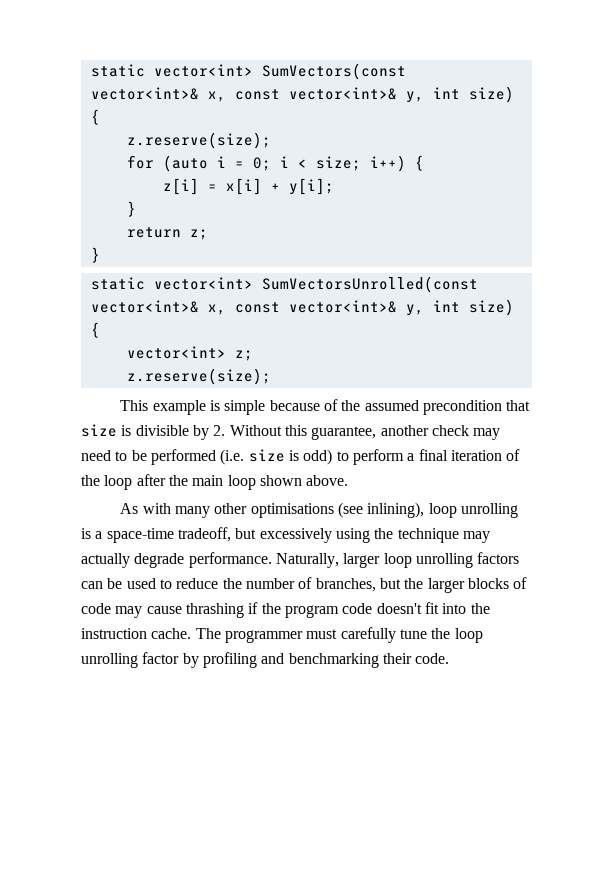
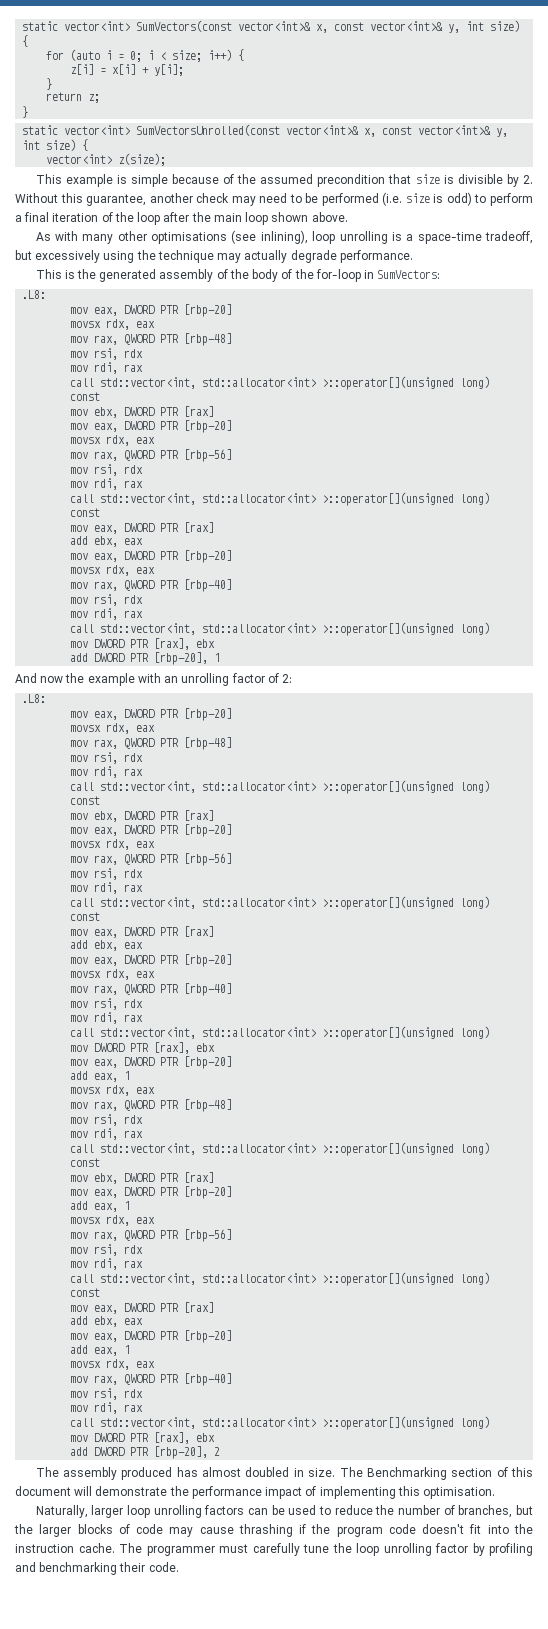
[126,132,271,149] // z.reserve(size); -> (29, 41) none
[234,350,253,361] [126,368,271,385] z; // z.reserve(size); -> [118,153,167,166] z(size);
(272, 560) none -> [35,269,441,282] [22,290,47,299] [70,304,233,317] [70,319,156,330] [70,333,233,346] [70,348,144,360] [70,362,144,374] [70,376,491,390] [70,392,101,401] [70,406,215,418] [70,420,233,433] [70,435,156,446] [70,449,233,462] [70,464,144,476] [70,478,144,490] [70,492,491,506] [70,508,101,517] [70,522,215,534] [70,536,144,547] [70,550,233,563] [70,565,156,576] [70,579,233,592] [70,594,144,606] [70,608,144,620] [70,622,491,636] [70,638,216,650] [70,652,221,665] [15,673,293,686] [22,694,47,703] [70,708,233,721] [70,723,156,734] [70,737,233,750] [70,752,144,764] [70,766,144,778] [70,780,491,794] [70,796,101,805] [70,810,215,822] [70,824,233,837] [70,839,156,850] [70,853,233,866] [70,868,144,880] [70,882,144,894] [70,896,491,910] [70,912,101,921] [70,926,215,938] [70,940,144,951] [70,954,233,967] [70,969,156,980] [70,983,233,996] [70,998,144,1010] [70,1012,144,1024] [70,1026,491,1040] [70,1042,216,1054] [70,1056,233,1069] [70,1071,131,1082] [70,1085,156,1096] [70,1099,233,1112] [70,1114,144,1126] [70,1128,144,1140] [70,1142,491,1156] [70,1158,101,1167] [70,1172,215,1184] [70,1186,233,1199] [70,1201,131,1212] [70,1215,156,1226] [70,1229,233,1242] [70,1244,144,1256] [70,1258,144,1270] [70,1272,491,1286] [70,1288,101,1297] [70,1302,215,1314] [70,1316,144,1327] [70,1330,233,1343] [70,1345,131,1356] [70,1359,156,1370] [70,1373,233,1386] [70,1388,144,1400] [70,1402,144,1414] [70,1416,491,1430] [70,1432,216,1444] [70,1446,221,1459] [35,1467,534,1480] [15,1486,496,1499] // This is the generated assembly of the body of the for-loop in SumVectors: // .L8: // mov eax, DWORD PTR [rbp-20] // movsx rdx, eax // mov rax, QWORD PTR [rbp-48] // mov rsi, rdx // mov rdi, rax // call std::vector<int, std::allocator<int> >::operator[](unsigned long) const // mov ebx, DWORD PTR [rax] // mov eax, DWORD PTR [rbp-20] // movsx rdx, eax // mov rax, QWORD PTR [rbp-56] // mov rsi, rdx // mov rdi, rax // call std::vector<int, std::allocator<int> >::operator[](unsigned long) const // mov eax, DWORD PTR [rax] // add ebx, eax // mov eax, DWORD PTR [rbp-20] // movsx rdx, eax // mov rax, QWORD PTR [rbp-40] // mov rsi, rdx // mov rdi, rax // call std::vector<int, std::allocator<int> >::operator[](unsigned long) // mov DWORD PTR [rax], ebx // add DWORD PTR [rbp-20], 1 // And now the example with an unrolling factor of 2: // .L8: // mov eax, DWORD PTR [rbp-20] // movsx rdx, eax // mov rax, QWORD PTR [rbp-48] // mov rsi, rdx // mov rdi, rax // call std::vector<int, std::allocator<int> >::operator[](unsigned long) const // mov ebx, DWORD PTR [rax] // mov eax, DWORD PTR [rbp-20] // movsx rdx, eax // mov rax, QWORD PTR [rbp-56] // mov rsi, rdx // mov rdi, rax // call std::vector<int, std::allocator<int> >::operator[](unsigned long) const // mov eax, DWORD PTR [rax] // add ebx, eax // mov eax, DWORD PTR [rbp-20] // movsx rdx, eax // mov rax, QWORD PTR [rbp-40] // mov rsi, rdx // mov rdi, rax // call std::vector<int, std::allocator<int> >::operator[](unsigned long) // mov DWORD PTR [rax], ebx // mov eax, DWORD PTR [rbp-20] // add eax, 1 // movsx rdx, eax // mov rax, QWORD PTR [rbp-48] // mov rsi, rdx // mov rdi, rax // call std::vector<int, std::allocator<int> >::operator[](unsigned long) const // mov ebx, DWORD PTR [rax] // mov eax, DWORD PTR [rbp-20] // add eax, 1 // movsx rdx, eax // mov rax, QWORD PTR [rbp-56] // mov rsi, rdx // mov rdi, rax // call std::vector<int, std::allocator<int> >::operator[](unsigned long) const // mov eax, DWORD PTR [rax] // add ebx, eax // mov eax, DWORD PTR [rbp-20] // add eax, 1 // movsx rdx, eax // mov rax, QWORD PTR [rbp-40] // mov rsi, rdx // mov rdi, rax // call std::vector<int, std::allocator<int> >::operator[](unsigned long) // mov DWORD PTR [rax], ebx // add DWORD PTR [rbp-20], 2 // The assembly produced has almost doubled in size. The Benchmarking section of this document will demonstrate the performance impact of implementing this optimisation. //

